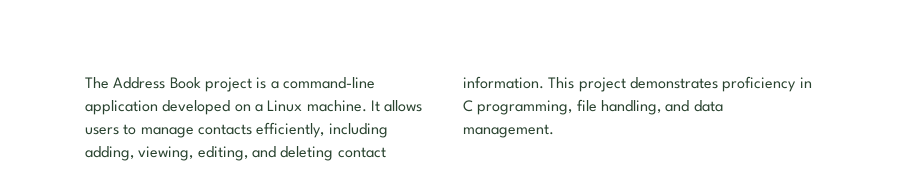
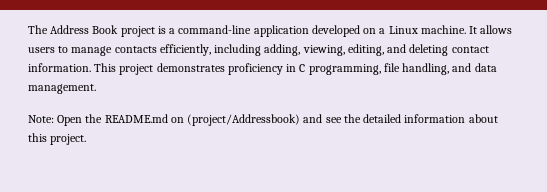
(554, 131) none -> [28,114,498,126] [28,133,87,145] // Note: Open the README.md on (project/Addressbook) and see the detailed information about this project.

